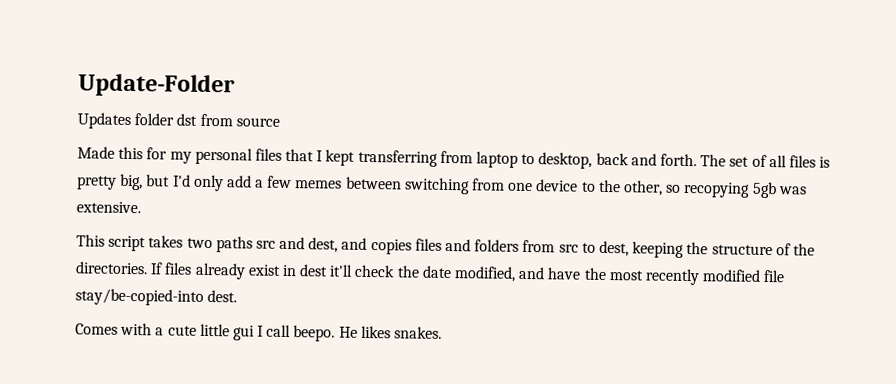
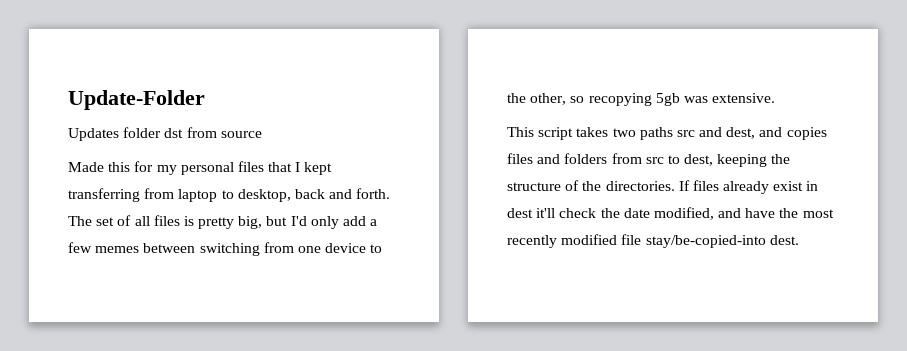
[75,322,443,342] // Comes with a cute little gui I call beepo. He likes snakes. -> (799, 240) none

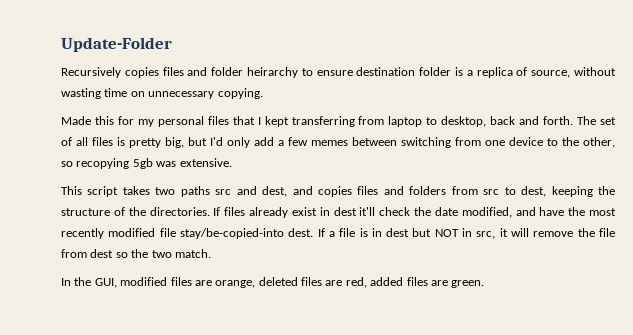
[68,127,262,141] Updates folder dst from source -> [61,67,617,78] [61,88,263,99] Recursively copies files and folder heirarchy to ensure destination folder is a replica of source, without wasting time on unnecessary copying.
(799, 240) none -> [317,228,615,239] [61,249,211,258] [61,277,485,288] If a file is in dest but NOT in src, it will remove the file from dest so the two match. // In the GUI, modified files are orange, deleted files are red, added files are green.

